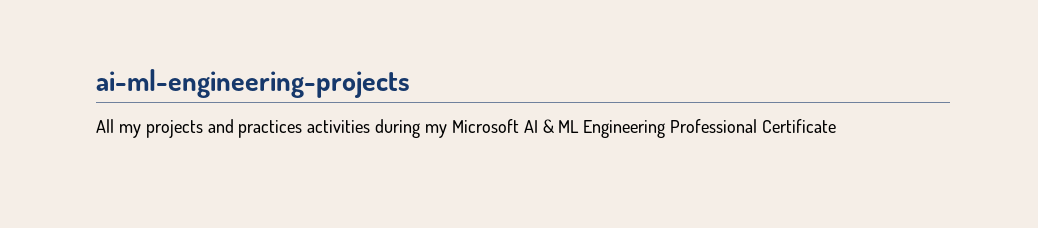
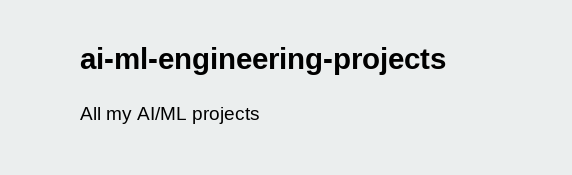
[145,119,837,138] projects and practices activities during my Microsoft AI & ML Engineering Professional Certificate -> [137,107,261,124] AI/ML projects

